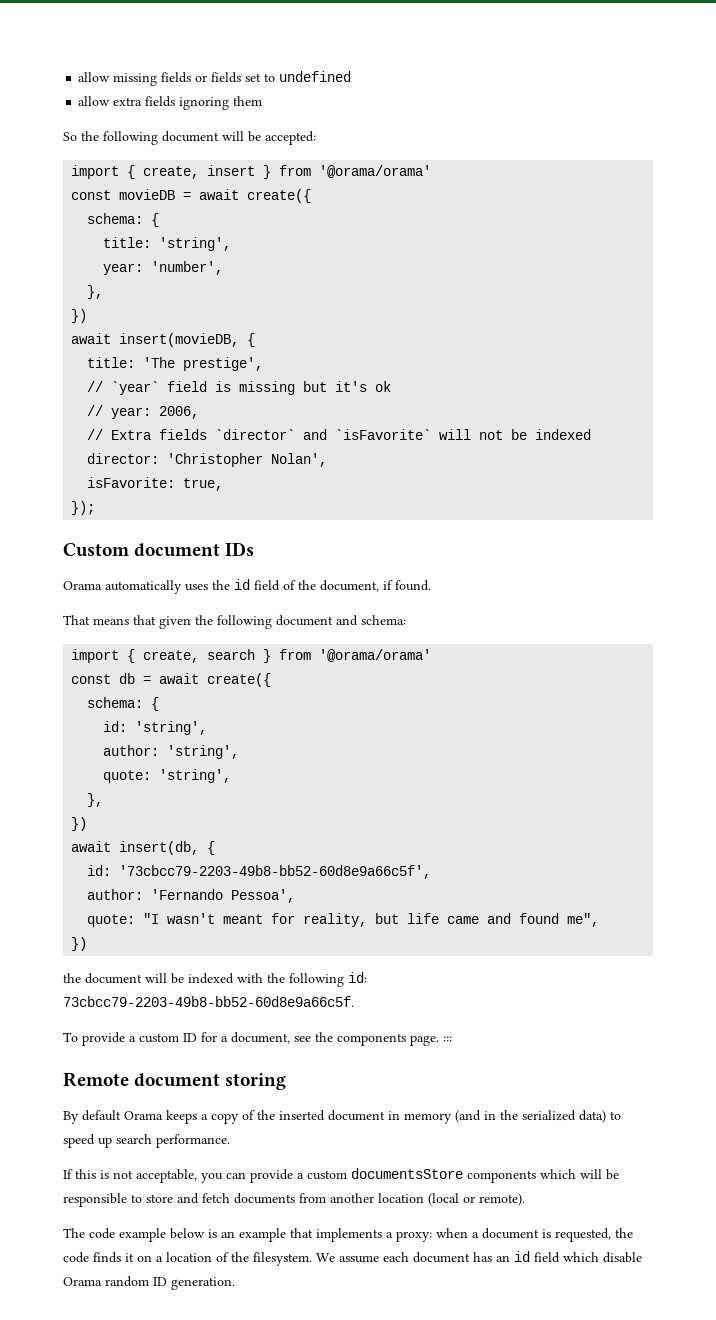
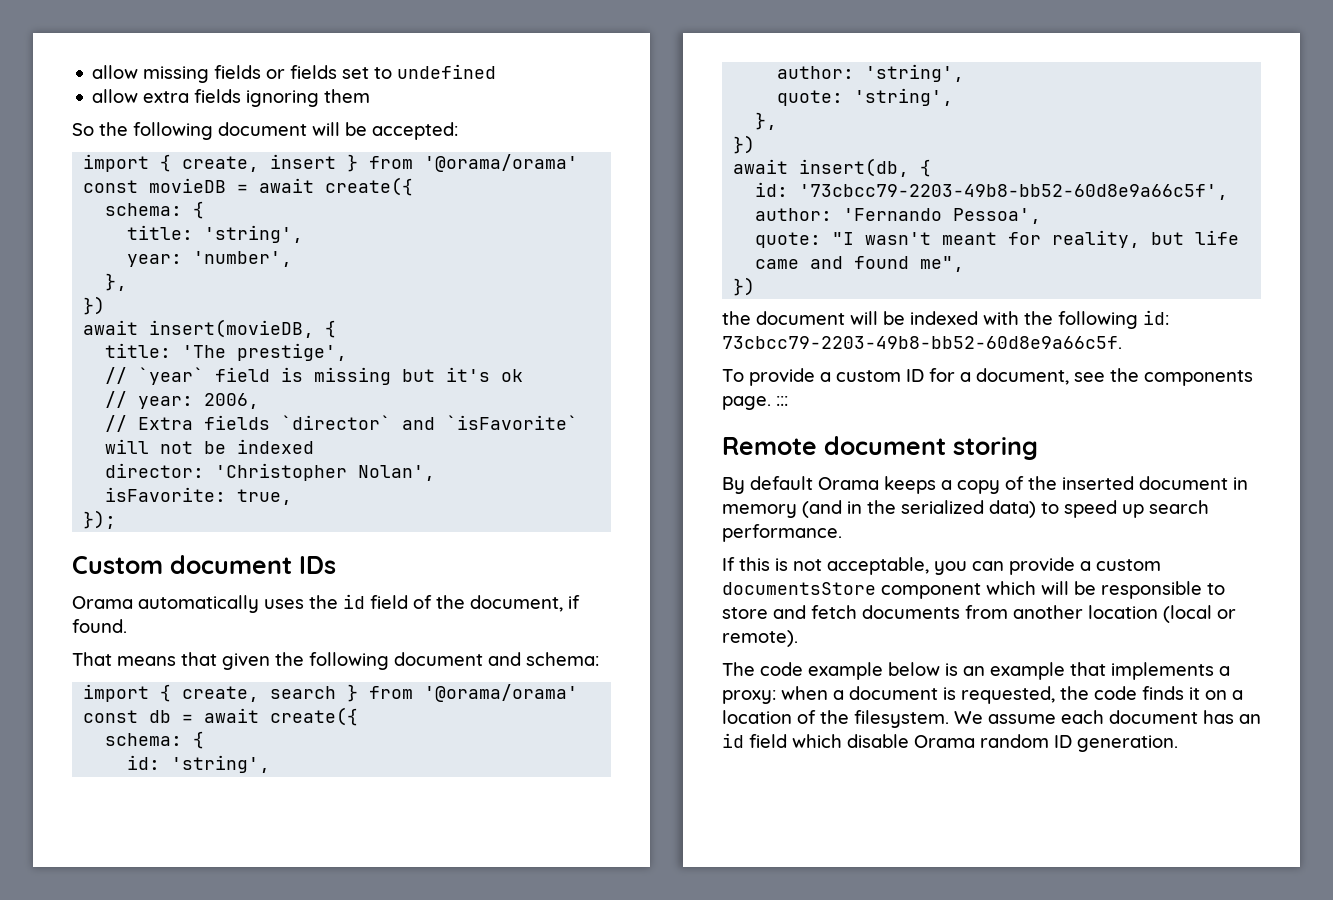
[467,1170,536,1183] components -> [881,583,981,599] component

